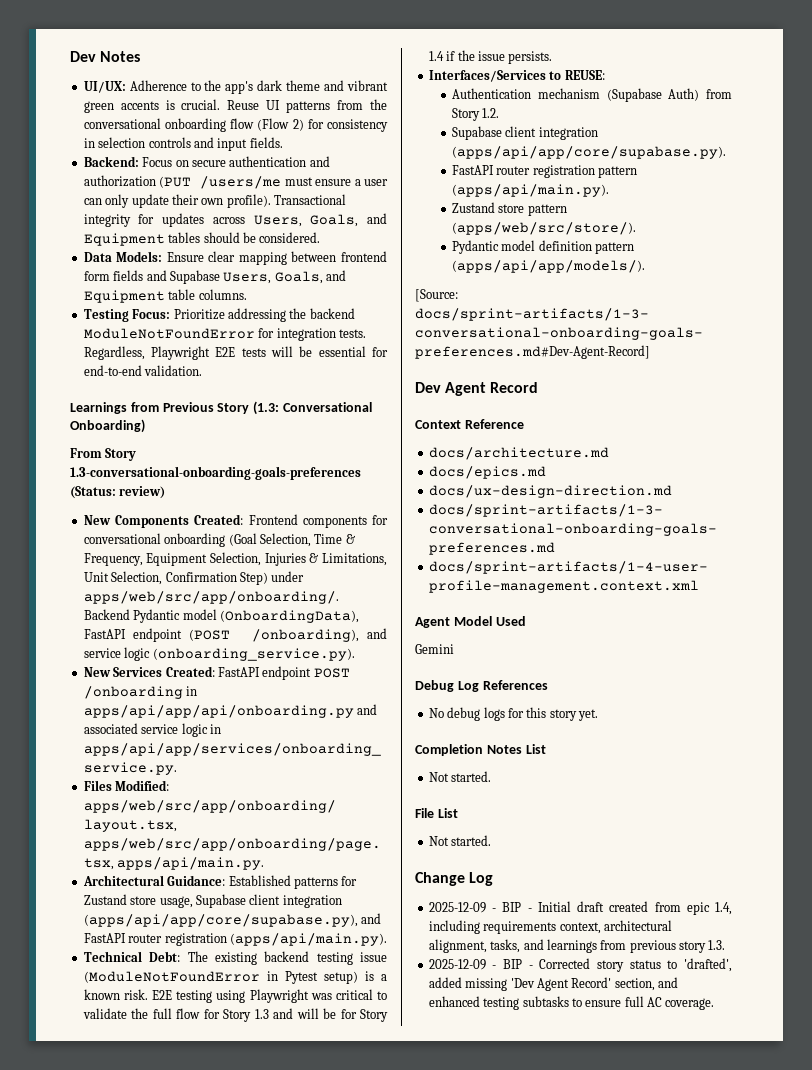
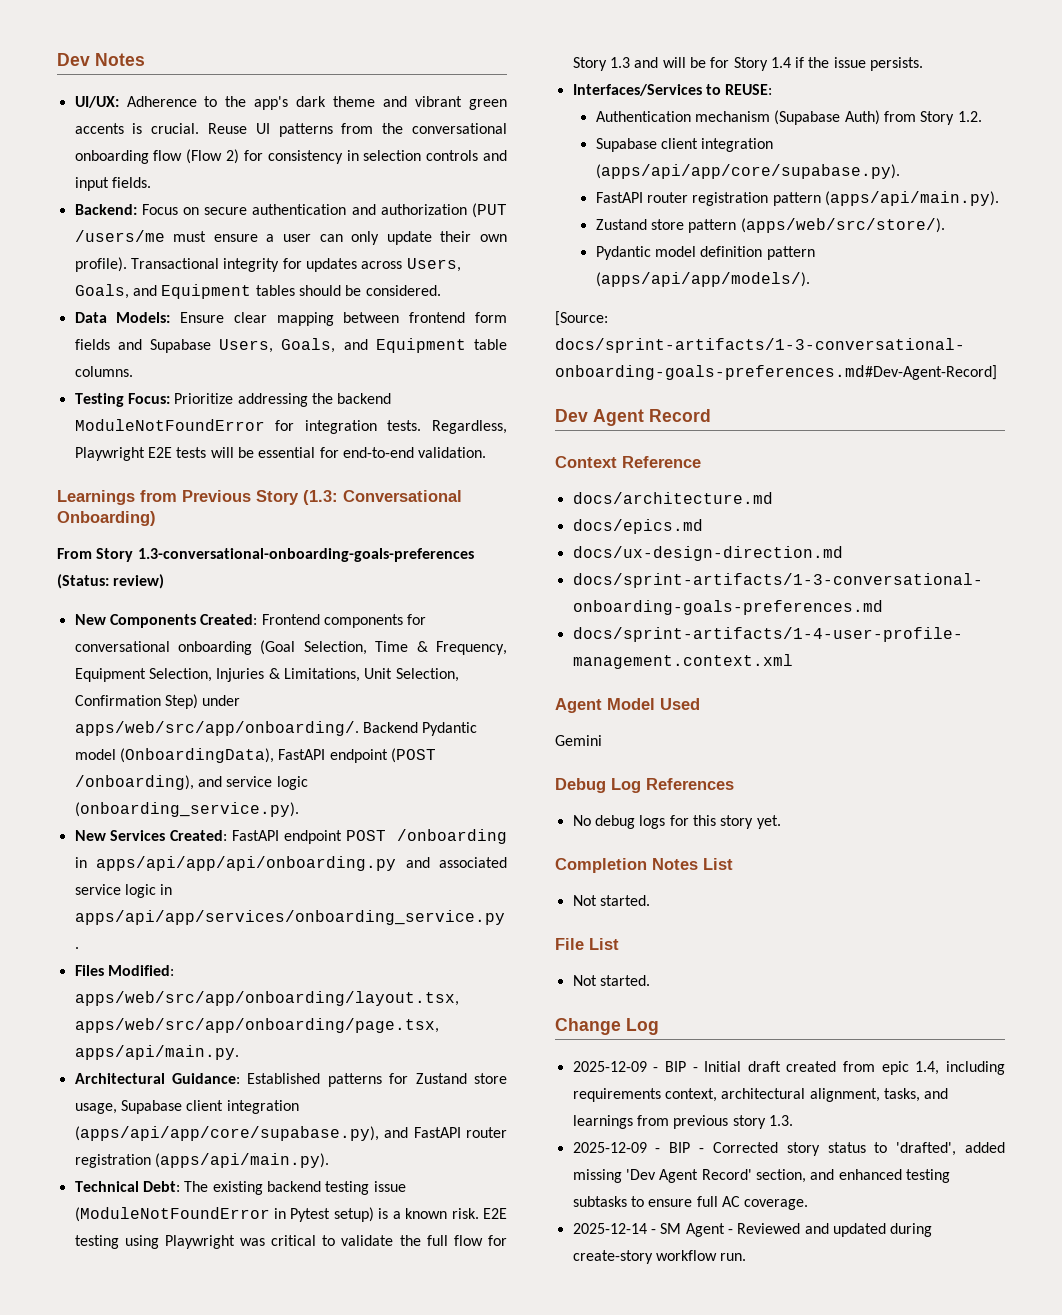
(715, 1004) none -> [572,1223,933,1237] [572,1250,747,1264] // 2025-12-14 - SM Agent - Reviewed and updated during create-story workflow run.

